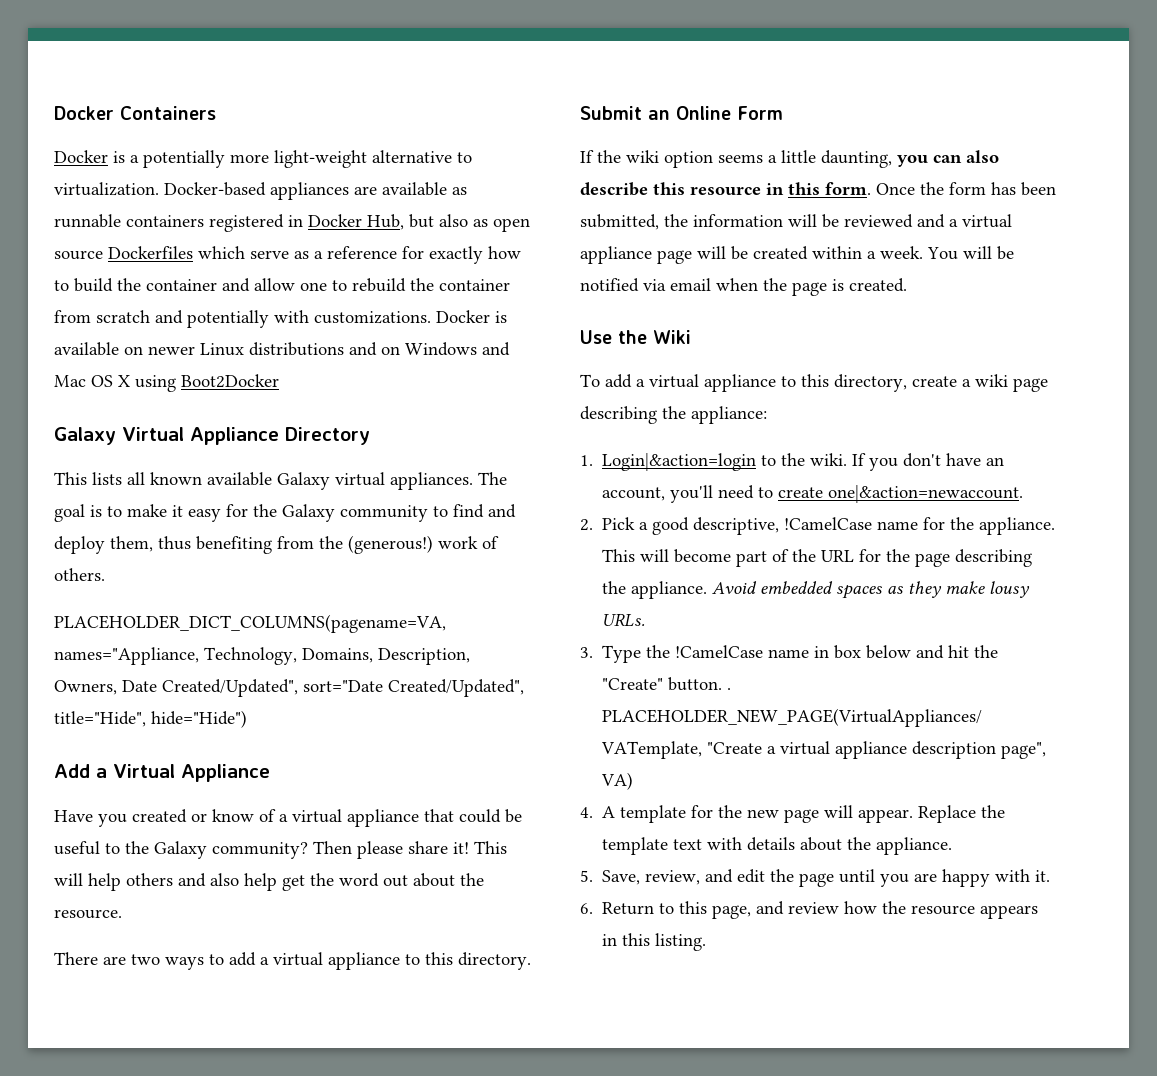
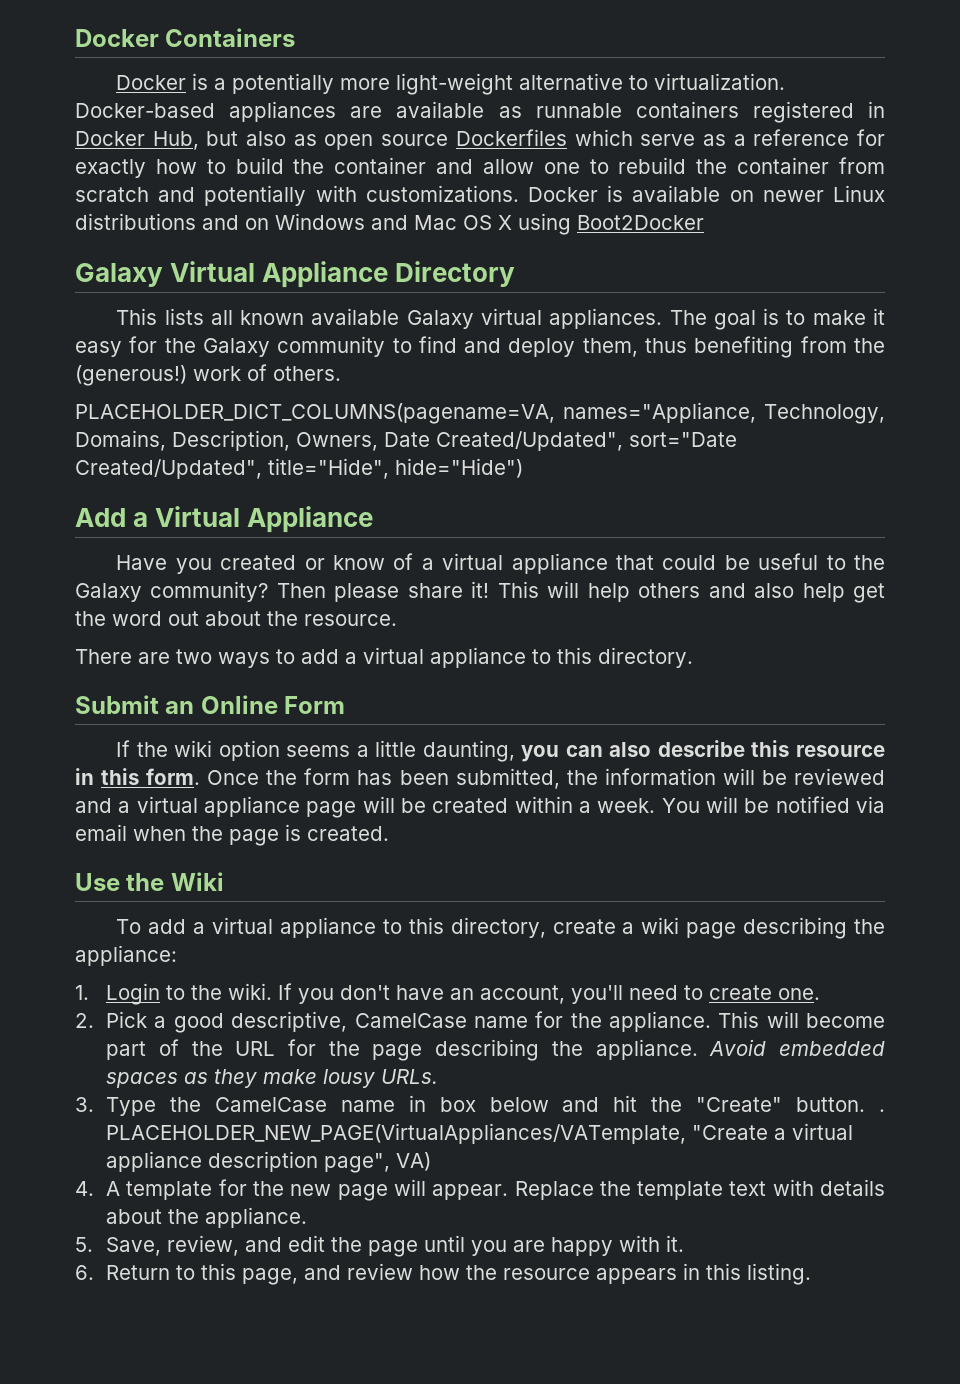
[602,453,757,471] Login|&action=login -> [106,983,161,1005] Login
[828,485,1024,503] one|&action=newaccount. -> [778,988,821,1000] one.
[784,517,873,530] !CamelCase -> [354,1013,467,1028] CamelCase
[675,645,764,658] !CamelCase -> [214,1097,327,1112] CamelCase

